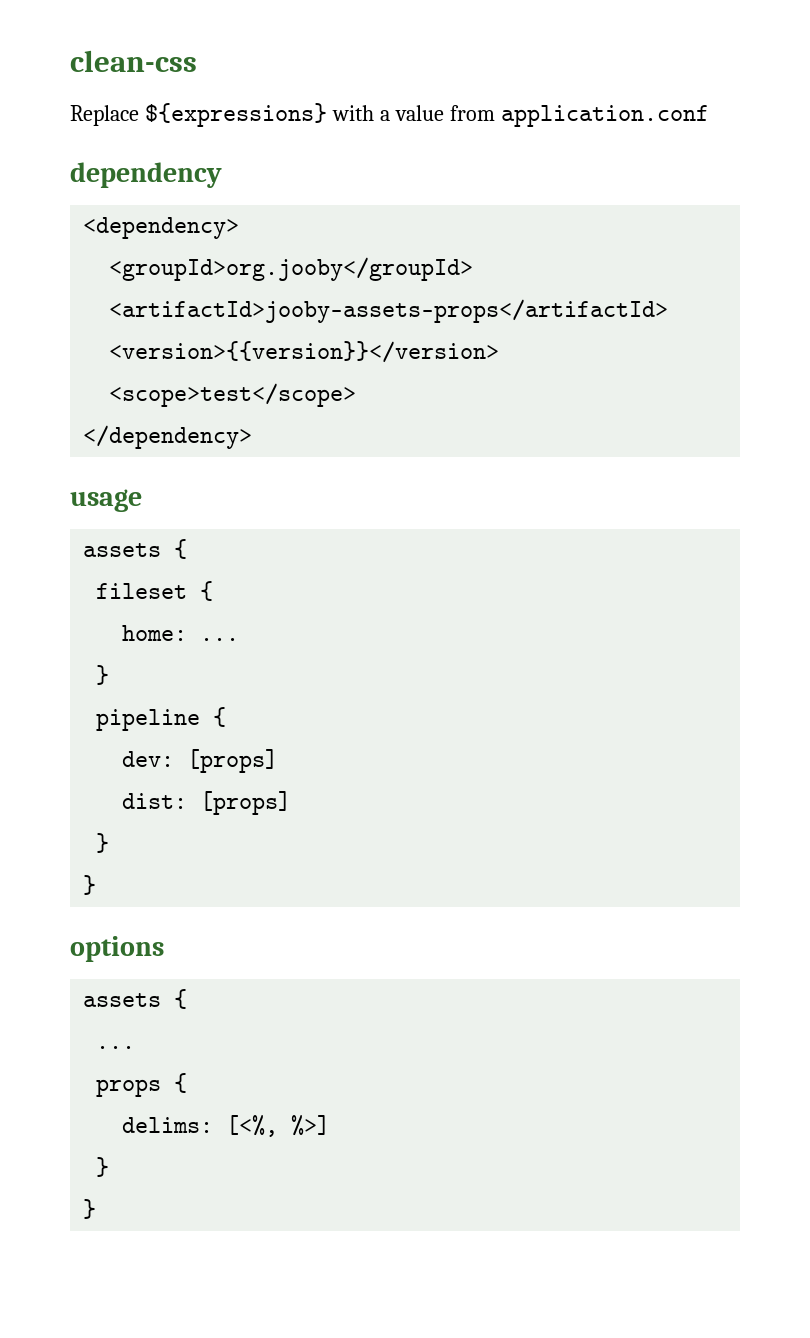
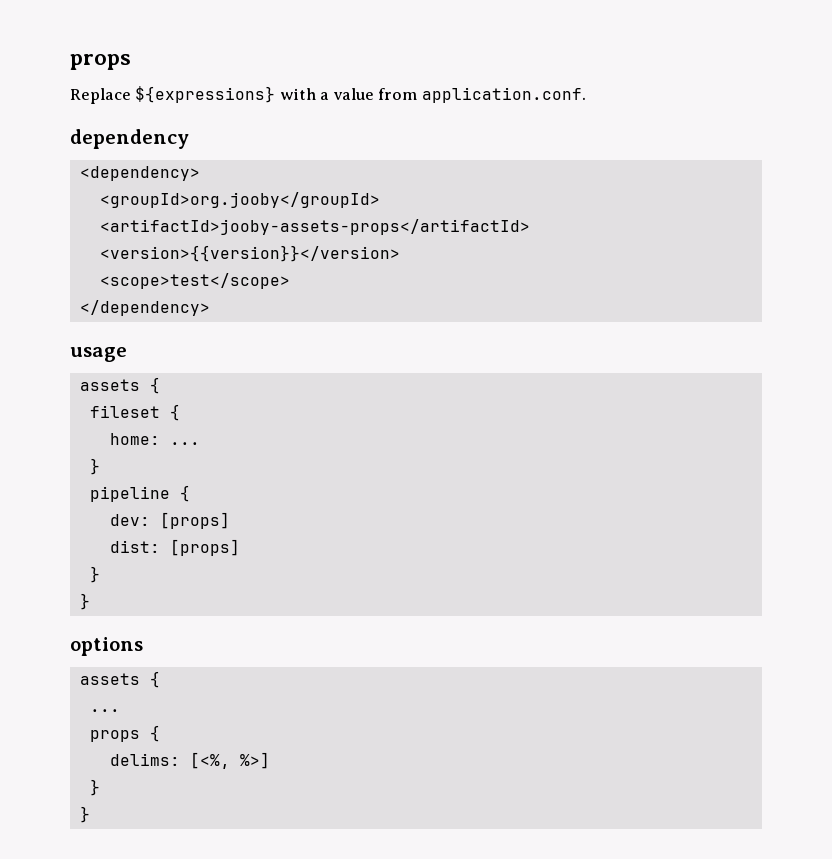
[70,50,197,72] clean-css -> [70,54,131,70] props
[500,105,709,127] application.conf -> [421,87,586,103] application.conf.

